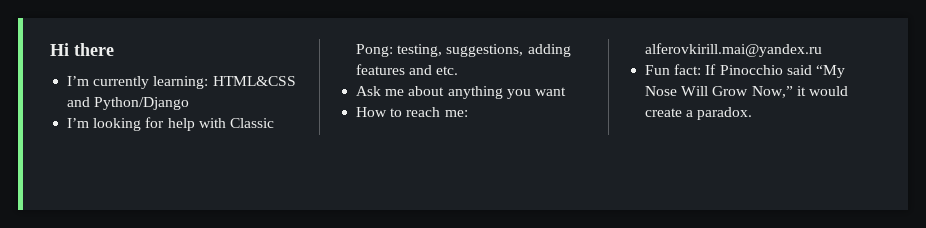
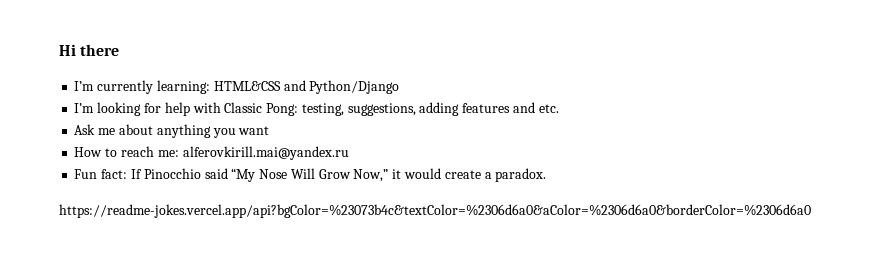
(753, 113) none -> [59,204,811,218] // https://readme-jokes.vercel.app/api?bgColor=%23073b4c&textColor=%2306d6a0&aColor=%2306d6a0&borderColor=%2306d6a0

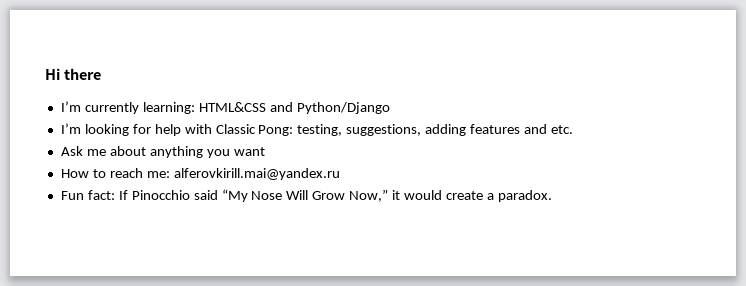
[59,204,811,218] // https://readme-jokes.vercel.app/api?bgColor=%23073b4c&textColor=%2306d6a0&aColor=%2306d6a0&borderColor=%2306d6a0 -> (552, 196) none

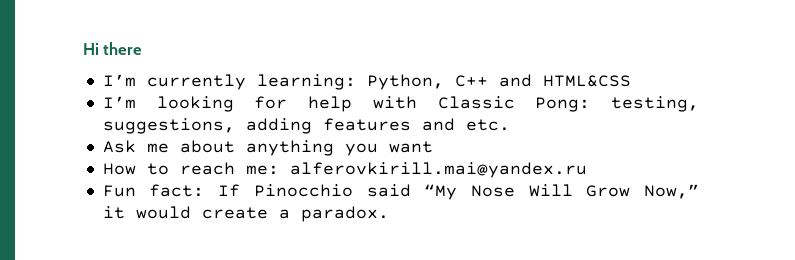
(195, 108) none -> [366,74,532,90] Python, C++ and
[269,102,390,114] and Python/Django -> (631, 81) none

